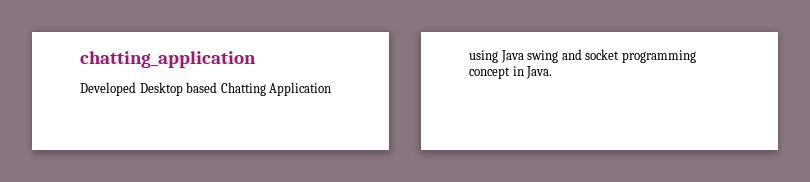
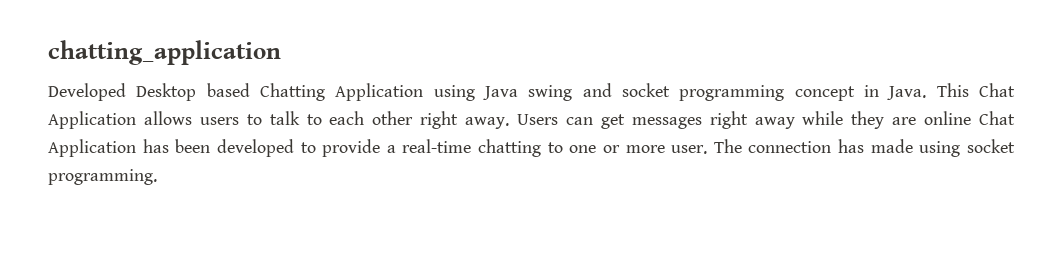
(553, 72) none -> [936,83,1016,97] [48,111,1015,129] [48,139,1016,157] [48,169,157,185] This Chat Application allows users to talk to each other right away. Users can get messages right away while they are online Chat Application has been developed to provide a real-time chatting to one or more user. The connection has made using socket programming.

